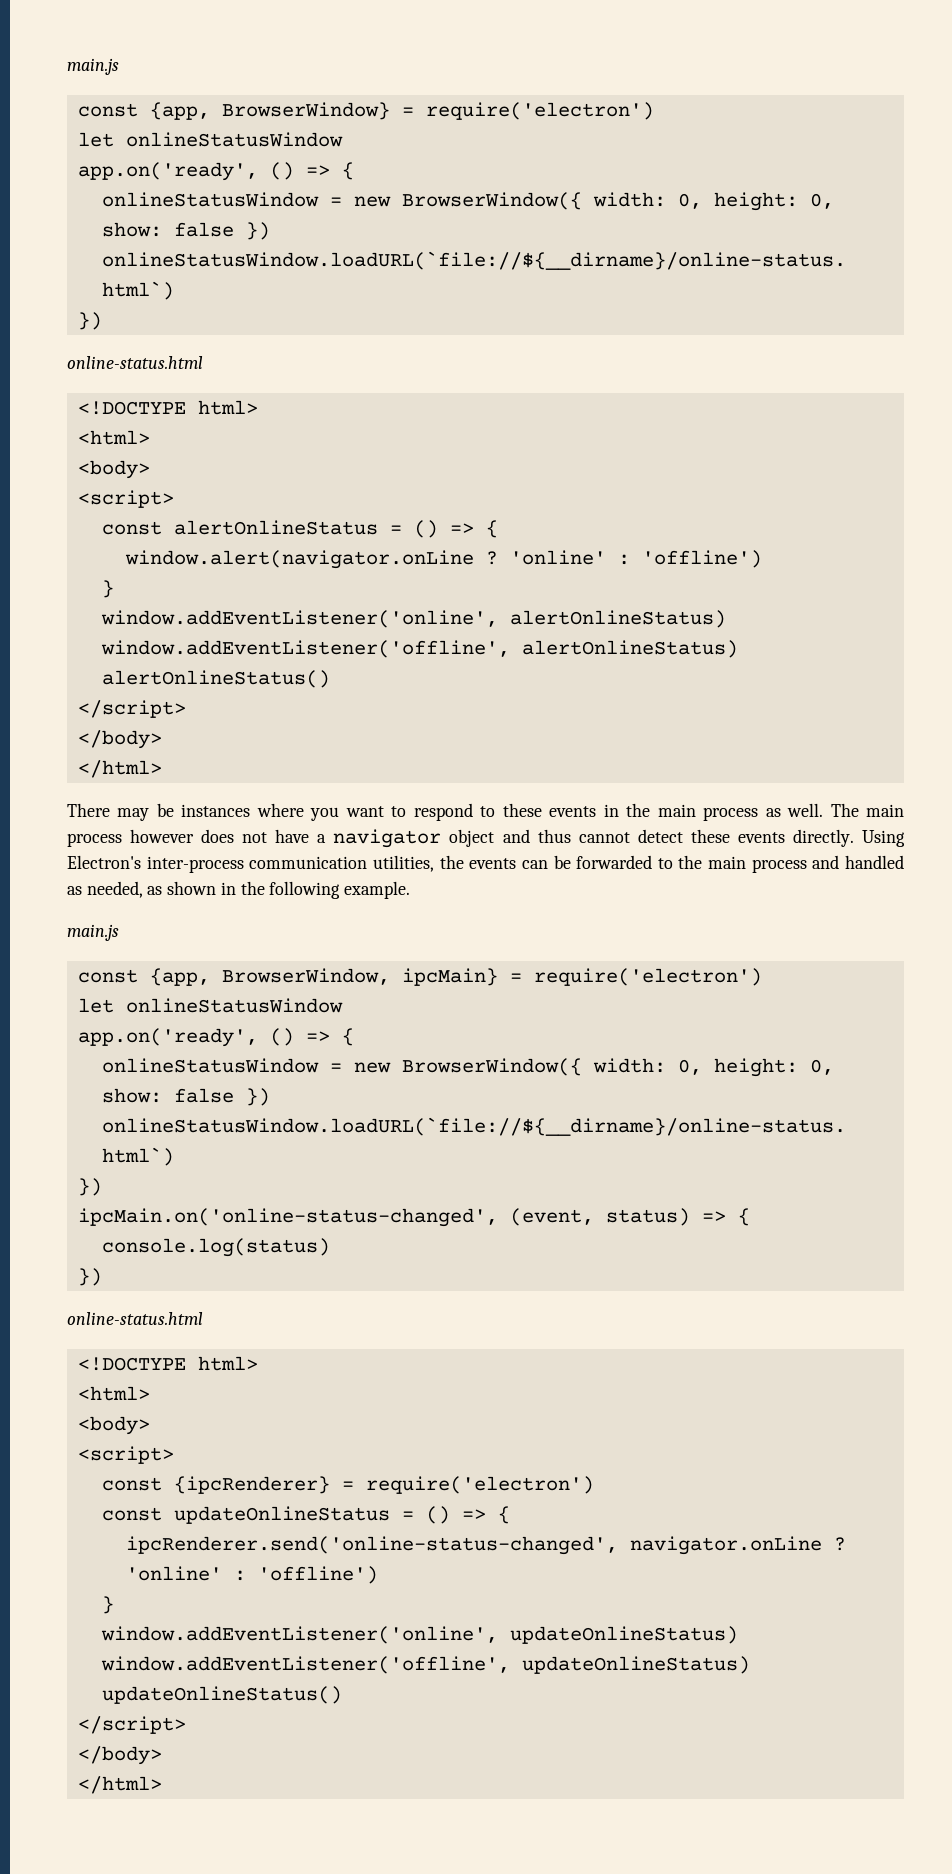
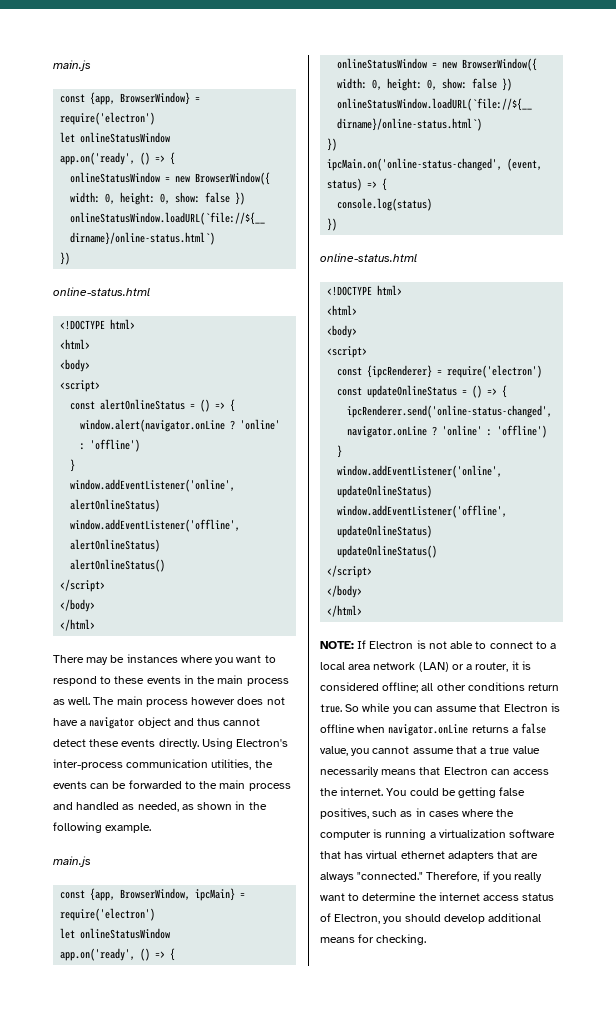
(162, 1785) none -> [320,640,557,649] [320,661,531,672] [320,682,560,693] [320,703,560,714] [320,723,547,736] [320,746,540,756] [320,766,550,777] [320,787,526,798] [320,808,515,819] [320,829,556,840] [320,850,539,861] [320,871,543,882] [320,892,555,901] [320,913,542,924] [320,934,427,945] // NOTE: If Electron is not able to connect to a local area network (LAN) or a router, it is considered offline; all other conditions return true. So while you can assume that Electron is offline when navigator.onLine returns a false value, you cannot assume that a true value necessarily means that Electron can access the internet. You could be getting false positives, such as in cases where the computer is running a virtualization software that has virtual ethernet adapters that are always "connected." Therefore, if you really want to determine the internet access status of Electron, you should develop additional means for checking.

